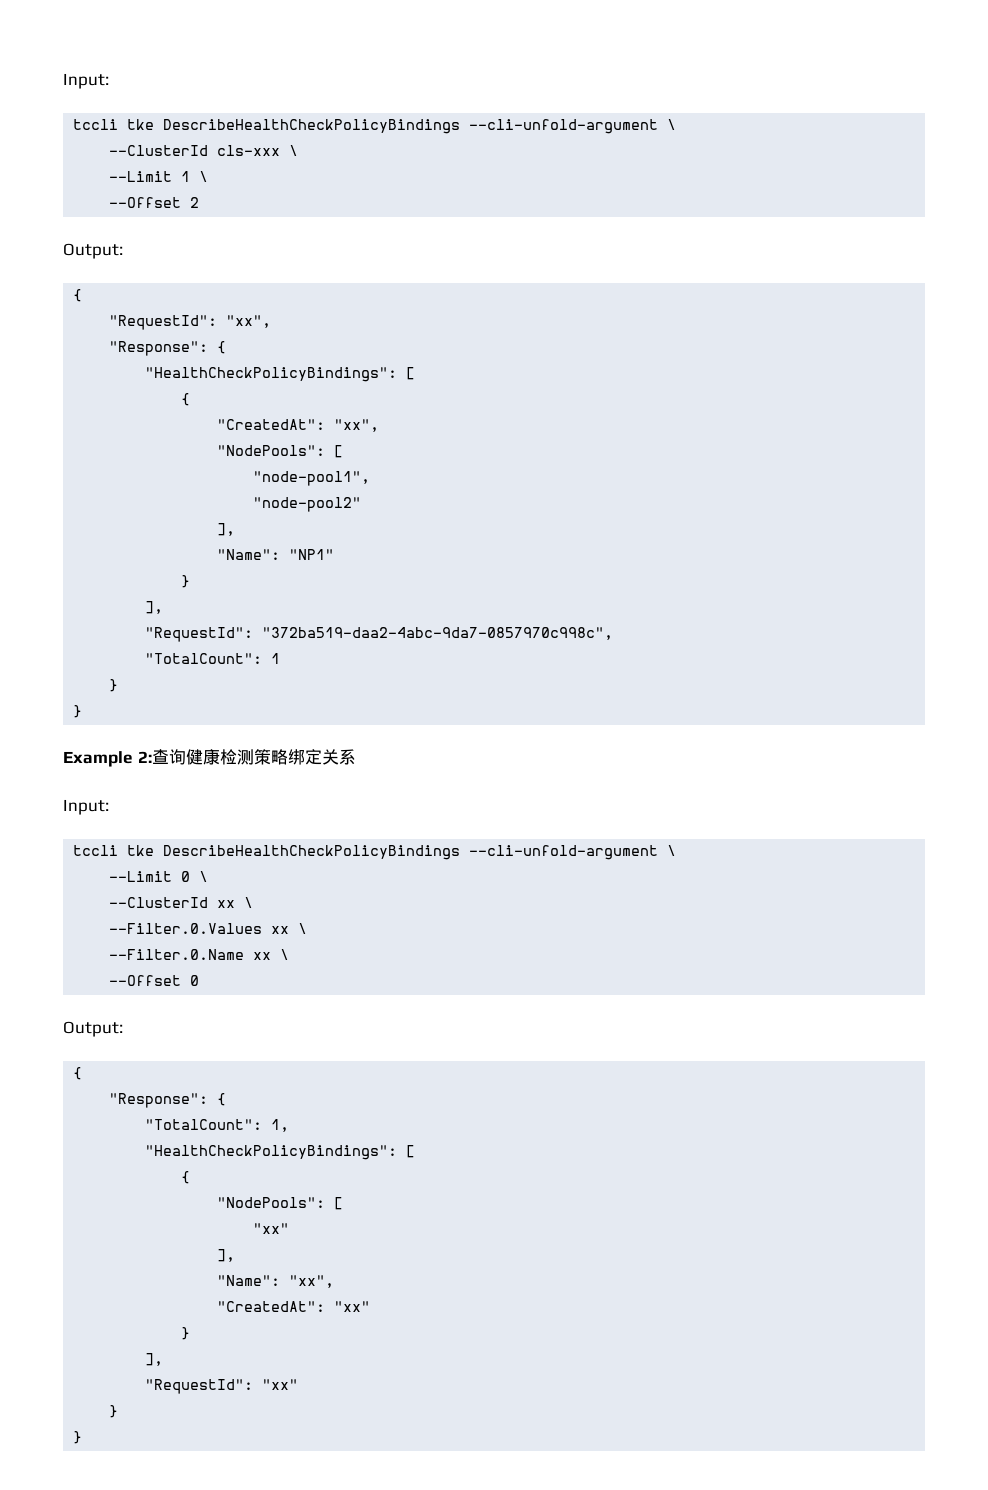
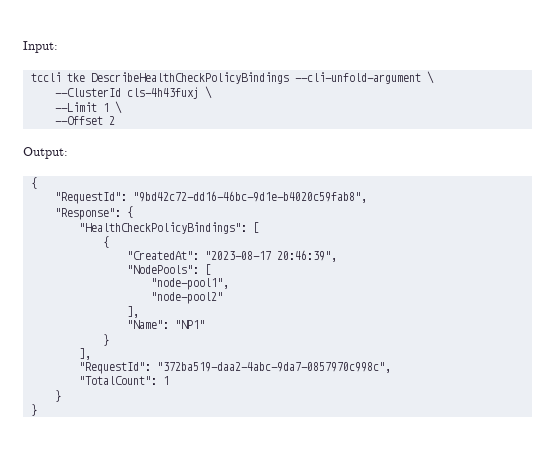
[217,145,281,156] cls-xxx -> [126,87,199,99] cls-4h43fuxj
[226,315,272,328] "xx", -> [132,191,367,203] "9bd42c72-dd16-46bc-9d1e-b4020c59fab8",
[334,419,380,432] "xx", -> [204,250,337,262] "2023-08-17 20:46:39",
[63,749,356,767] [63,799,109,815] [73,845,677,860] [109,871,209,882] [109,897,254,908] [109,923,308,934] [109,949,290,960] [109,975,200,986] [63,1021,123,1037] [73,1067,83,1080] [109,1093,227,1108] [145,1119,290,1132] [145,1145,416,1160] [181,1171,191,1184] [217,1197,344,1210] [253,1223,290,1234] [217,1249,236,1262] [217,1275,335,1288] [217,1301,371,1312] [181,1327,191,1340] [145,1353,164,1366] [145,1379,299,1394] [109,1405,119,1418] [73,1431,83,1444] // Example 2:查询健康检测策略绑定关系 // Input: // tccli tke DescribeHealthCheckPolicyBindings --cli-unfold-argument \ // --Limit 0 \ // --ClusterId xx \ // --Filter.0.Values xx \ // --Filter.0.Name xx \ // --Offset 0 // Output: // { // "Response": { // "TotalCount": 1, // "HealthCheckPolicyBindings": [ // { // "NodePools": [ // "xx" // ], // "Name": "xx", // "CreatedAt": "xx" // } // ], // "RequestId": "xx" // } // } -> (37, 410) none

